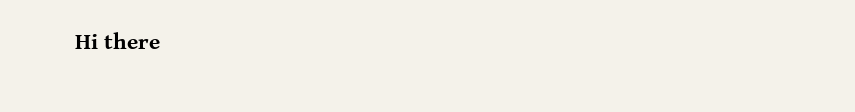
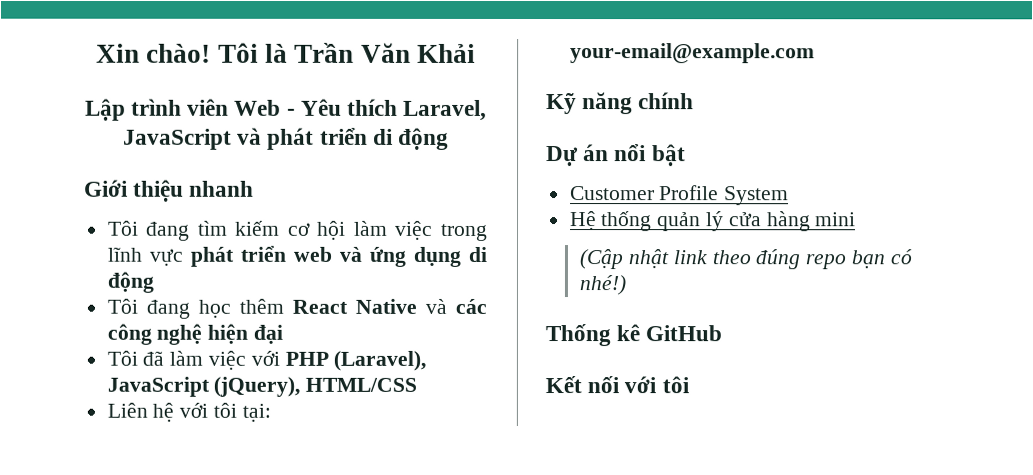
[75,32,161,49] Hi there -> [96,42,476,63] [84,98,488,121] [122,127,450,150] [84,179,255,202] [107,220,488,241] [106,245,487,267] [106,271,154,293] [106,298,488,319] [106,323,284,345] [106,350,427,371] [106,376,418,397] [106,402,271,422] [569,43,815,64] [546,92,695,115] [546,144,686,167] [569,185,790,206] [569,211,857,232] [579,249,912,270] [579,275,627,296] [545,324,723,347] [545,376,690,394] Xin chào! Tôi là Trần Văn Khải // Lập trình viên Web - Yêu thích Laravel, JavaScript và phát triển di động // Giới thiệu nhanh // Tôi đang tìm kiếm cơ hội làm việc trong lĩnh vực phát triển web và ứng dụng di động // Tôi đang học thêm React Native và các công nghệ hiện đại // Tôi đã làm việc với PHP (Laravel), JavaScript (jQuery), HTML/CSS // Liên hệ với tôi tại: your-email@example.com // Kỹ năng chính // Dự án nổi bật // Customer Profile System // Hệ thống quản lý cửa hàng mini // (Cập nhật link theo đúng repo bạn có nhé!) // Thống kê GitHub // Kết nối với tôi

